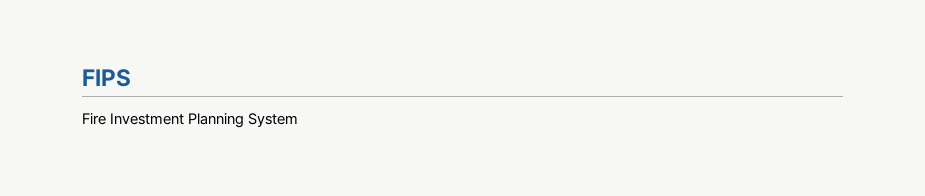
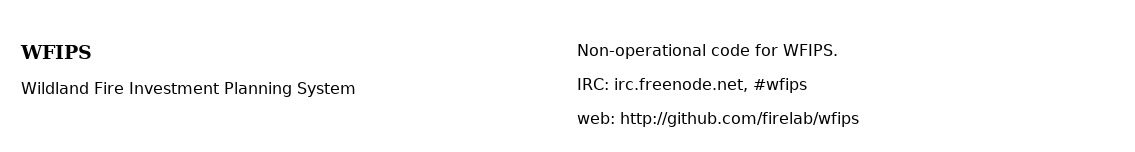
[82,69,131,87] FIPS // -> [20,45,92,59] [21,82,89,94] WFIPS // Wildland
(299, 120) none -> [577,44,838,59] [577,78,807,93] [577,112,859,127] // Non-operational code for WFIPS. // IRC: irc.freenode.net, #wfips // web: http://github.com/firelab/wfips

